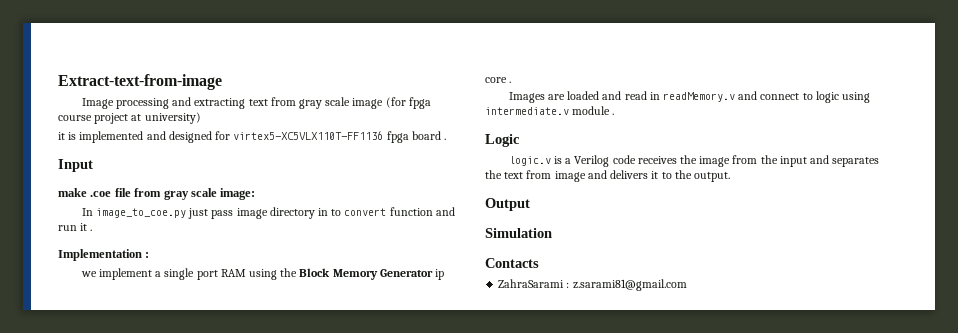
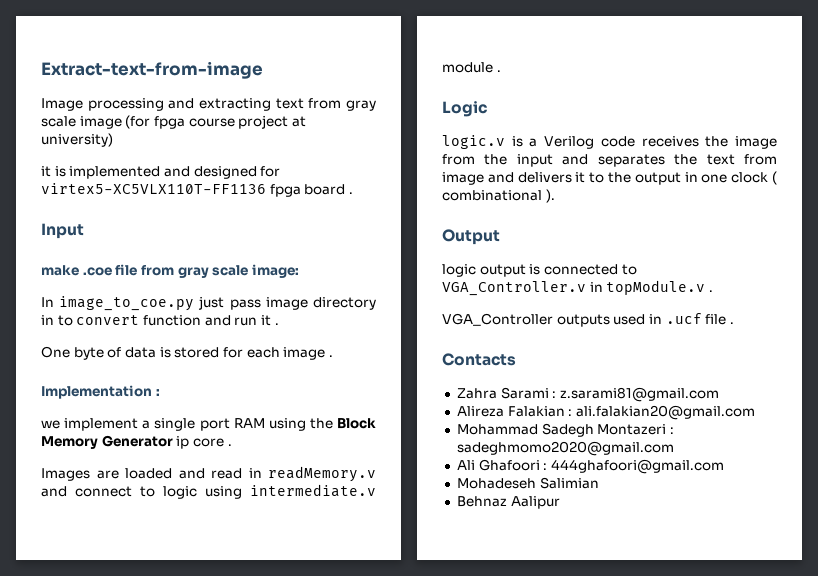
(93, 230) none -> [41,346,333,360] // One byte of data is stored for each image .
[694,172,731,182] [485,198,530,211] [485,228,552,238] output. // Output // Simulation -> [634,171,778,185] [442,189,555,203] [442,229,500,245] [442,264,637,277] [442,280,713,296] [442,313,734,327] output in one clock ( combinational ). // Output // logic output is connected to VGA_Controller.v in topModule.v . // VGA_Controller outputs used in .ucf file .
[498,279,565,288] ZahraSarami -> [456,387,549,399] Zahra Sarami
(687, 285) none -> [456,405,755,420] [456,423,674,437] [456,441,674,456] [456,459,724,474] [456,477,599,489] [456,496,560,509] // Alireza Falakian : ali.falakian20@gmail.com // Mohammad Sadegh Montazeri : sadeghmomo2020@gmail.com // Ali Ghafoori : 444ghafoori@gmail.com // Mohadeseh Salimian // Behnaz Aalipur

